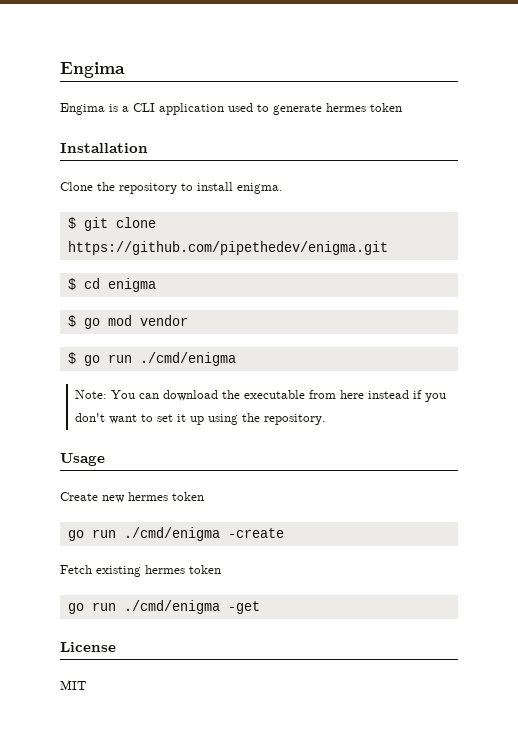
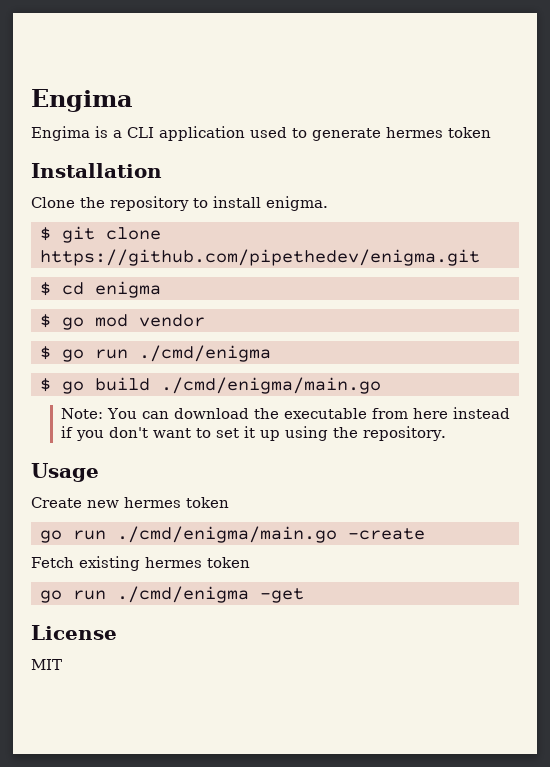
(236, 359) none -> [40,377,381,394] // $ go build ./cmd/enigma/main.go
[123,527,220,541] ./cmd/enigma -> [117,526,337,543] ./cmd/enigma/main.go

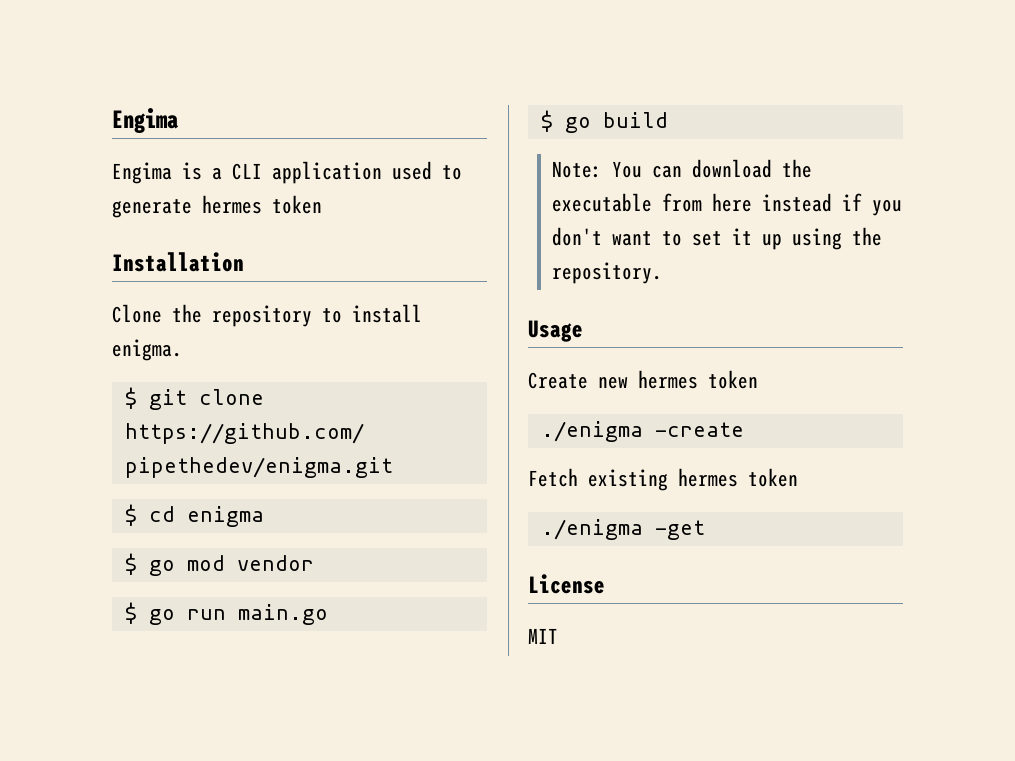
[139,345,271,362] ./cmd/enigma -> [237,604,328,625] main.go
[161,377,381,394] ./cmd/enigma/main.go -> (668, 120) none
[40,526,337,543] go run ./cmd/enigma/main.go -> [540,421,643,442] ./enigma
[40,586,249,603] go run ./cmd/enigma -> [540,519,643,540] ./enigma

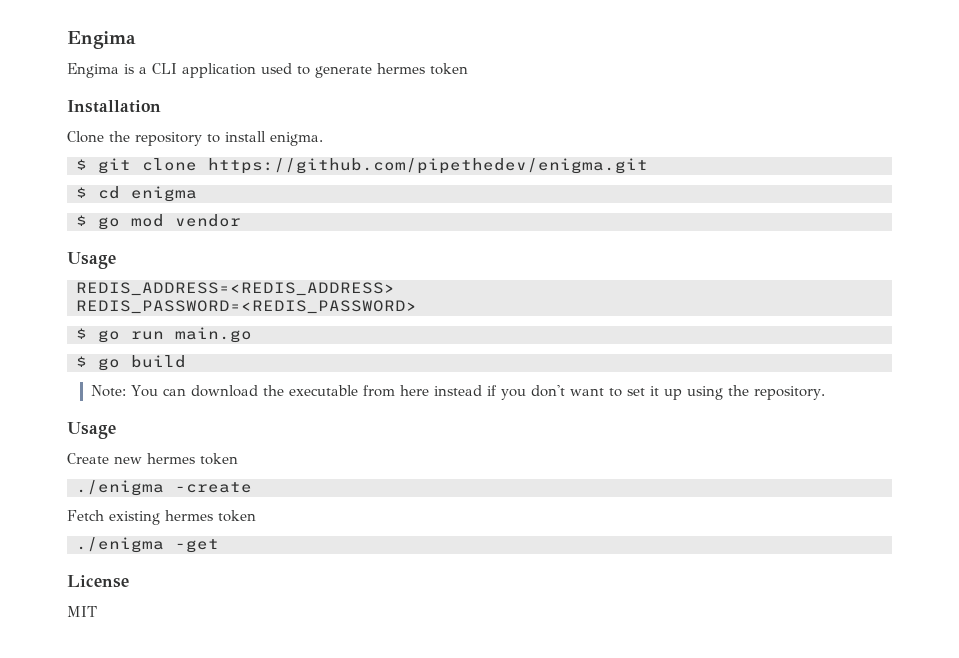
(314, 563) none -> [67,252,116,269] [76,282,395,296] [76,300,417,314] // Usage // REDIS_ADDRESS=<REDIS_ADDRESS> // REDIS_PASSWORD=<REDIS_PASSWORD>

